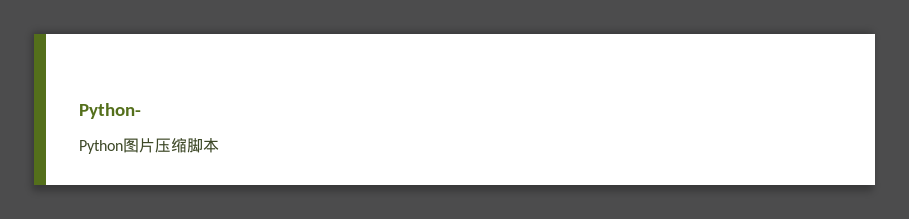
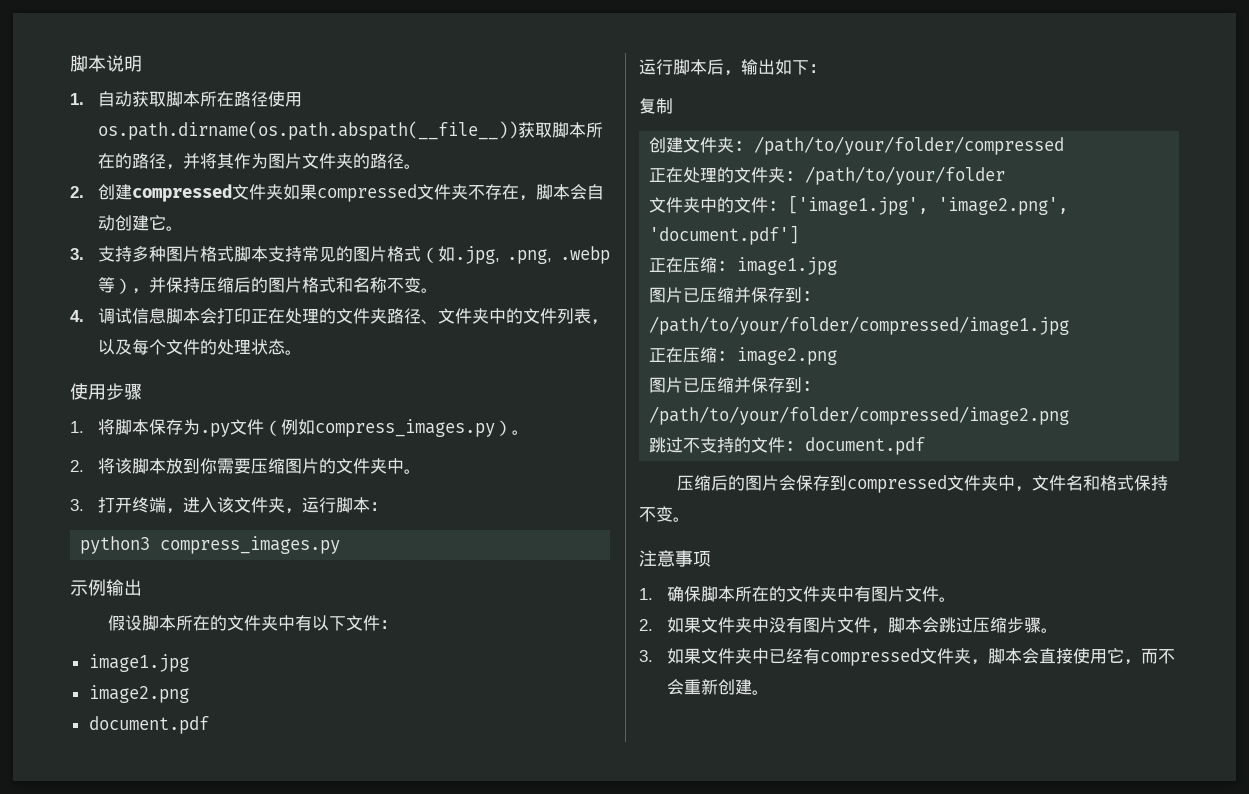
[79,103,141,119] [79,138,219,154] Python- // Python图片压缩脚本 -> [70,55,142,72] [70,91,302,107] [97,121,603,140] [97,153,421,170] [70,184,604,202] [97,215,183,231] [70,246,610,264] [97,277,438,294] [70,308,608,325] [97,339,302,355] [70,383,142,400] [70,419,529,437] [70,458,421,474] [70,497,387,514] [80,536,341,554] [70,579,142,596] [107,615,397,631] [88,654,189,672] [88,685,189,703] [88,716,209,734] [639,59,826,76] [639,98,673,114] [649,136,1065,155] [649,166,1006,185] [649,195,1069,215] [649,225,800,245] [649,257,838,275] [649,287,813,303] [649,316,1070,335] [649,347,838,365] [649,377,813,393] [649,406,1070,425] [649,437,926,455] [676,475,1168,493] [639,506,690,522] [639,550,711,567] [639,586,956,602] [639,617,1058,634] [639,648,1175,666] [666,679,769,695] 脚本说明 // 1.自动获取脚本所在路径使用os.path.dirname(os.path.abspath(__file__))获取脚本所在的路径，并将其作为图片文件夹的路径。 // 2.创建compressed文件夹如果compressed文件夹不存在，脚本会自动创建它。 // 3.支持多种图片格式脚本支持常见的图片格式（如.jpg, .png, .webp等），并保持压缩后的图片格式和名称不变。 // 4.调试信息脚本会打印正在处理的文件夹路径、文件夹中的文件列表，以及每个文件的处理状态。 // 使用步骤 // 1.将脚本保存为.py文件（例如compress_images.py）。 // 2.将该脚本放到你需要压缩图片的文件夹中。 // 3.打开终端，进入该文件夹，运行脚本： // python3 compress_images.py // 示例输出 // 假设脚本所在的文件夹中有以下文件： // image1.jpg // image2.png // document.pdf // 运行脚本后，输出如下： // 复制 // 创建文件夹: /path/to/your/folder/compressed // 正在处理的文件夹: /path/to/your/folder // 文件夹中的文件: ['image1.jpg', 'image2.png', 'document.pdf'] // 正在压缩: image1.jpg // 图片已压缩并保存到: /path/to/your/folder/compressed/image1.jpg // 正在压缩: image2.png // 图片已压缩并保存到: /path/to/your/folder/compressed/image2.png // 跳过不支持的文件: document.pdf // 压缩后的图片会保存到compressed文件夹中，文件名和格式保持不变。 // 注意事项 // 1.确保脚本所在的文件夹中有图片文件。 // 2.如果文件夹中没有图片文件，脚本会跳过压缩步骤。 // 3.如果文件夹中已经有compressed文件夹，脚本会直接使用它，而不会重新创建。

